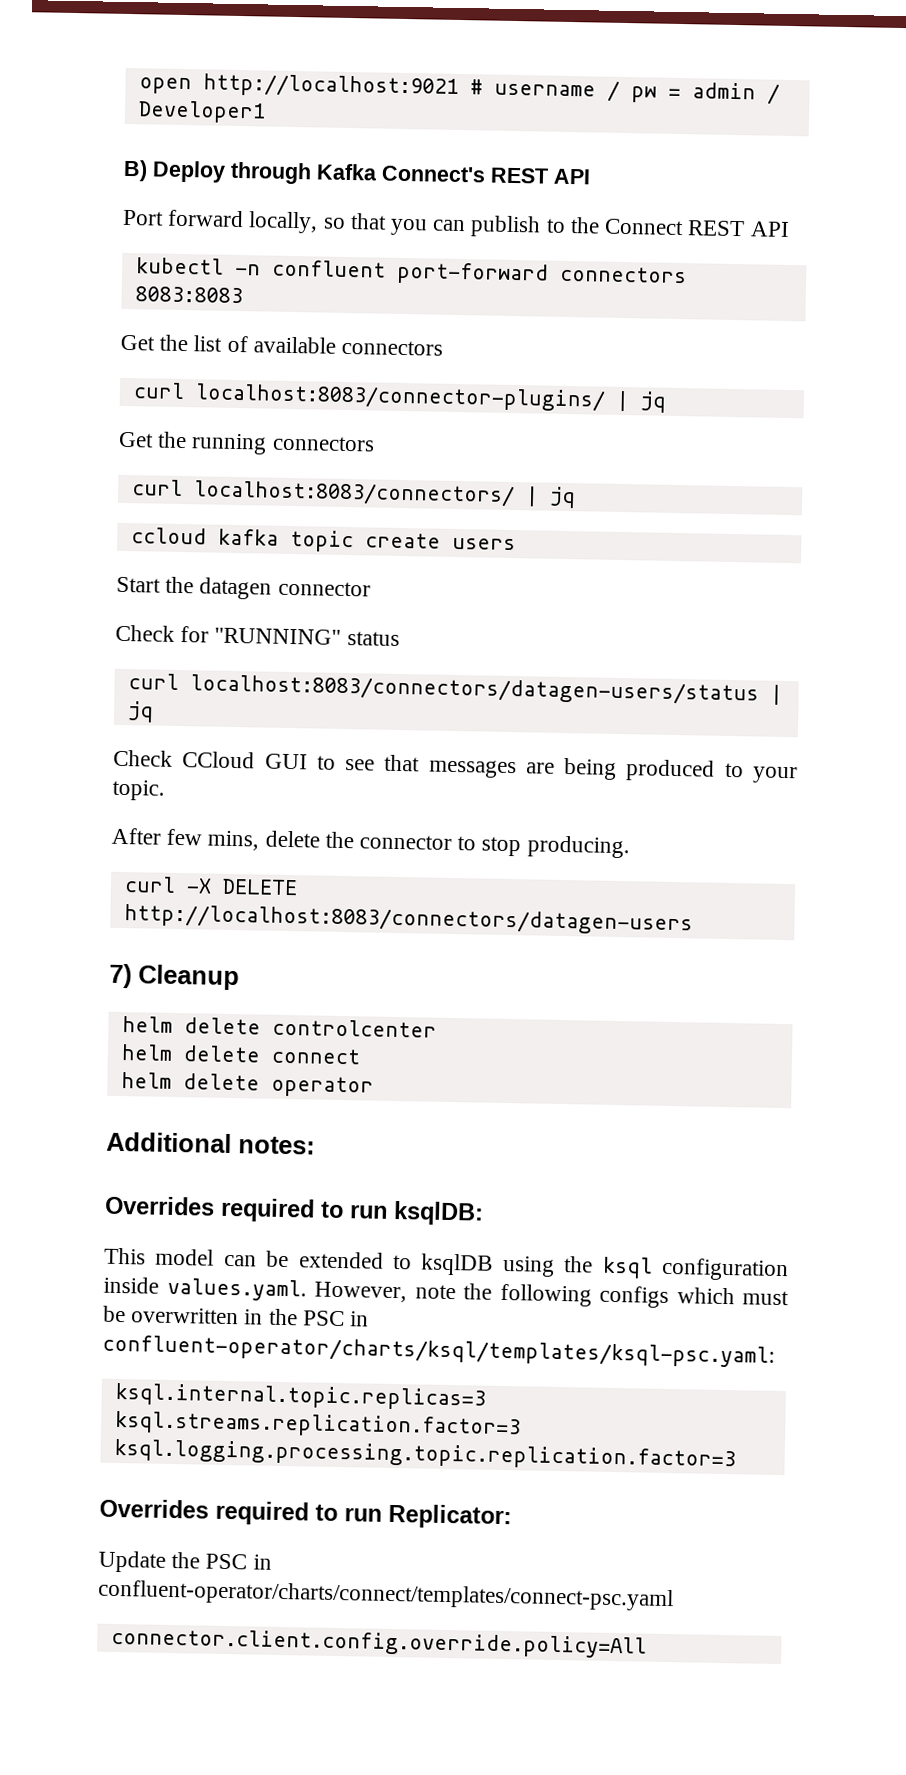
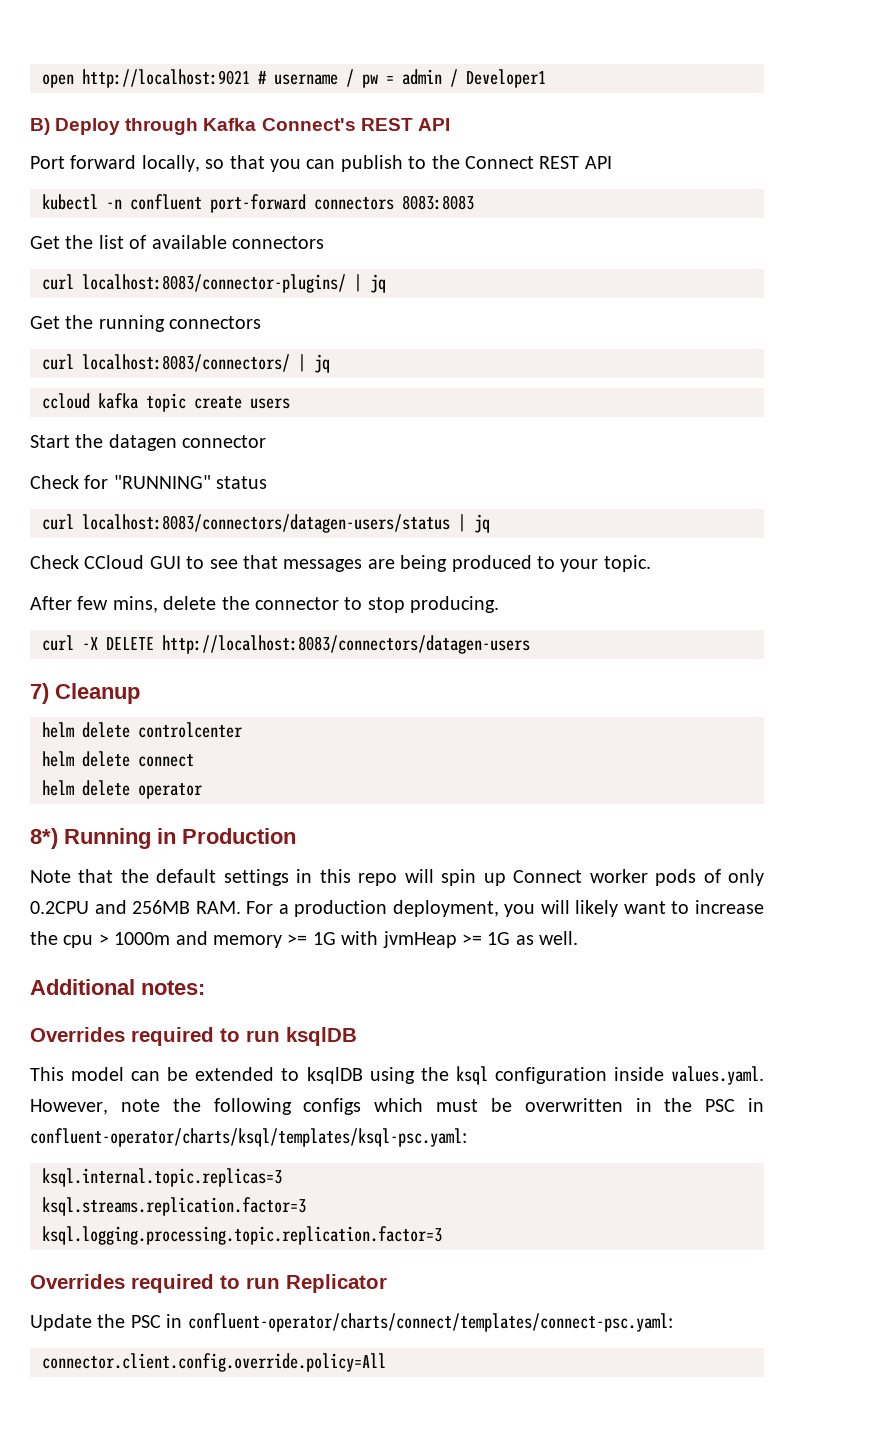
(374, 1086) none -> [30,828,296,849] [30,869,764,886] [30,900,765,917] [30,931,579,948] // 8*) Running in Production // Note that the default settings in this repo will spin up Connect worker pods of only 0.2CPU and 256MB RAM. For a production deployment, you will likely want to increase the cpu > 1000m and memory >= 1G with jvmHeap >= 1G as well.
[393,1200,484,1226] ksqlDB: -> [286,1027,357,1046] ksqlDB
[388,1503,512,1530] Replicator: -> [286,1274,387,1293] Replicator
[97,1579,674,1612] confluent-operator/charts/connect/templates/connect-psc.yaml -> [187,1313,673,1332] confluent-operator/charts/connect/templates/connect-psc.yaml:

